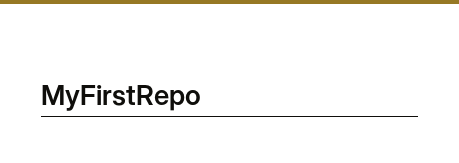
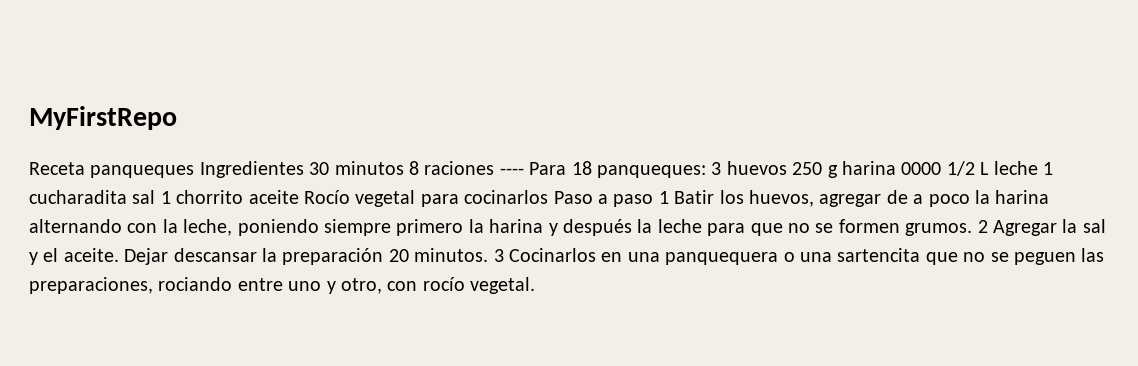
(201, 98) none -> [29,161,1053,178] [29,190,1050,207] [29,219,1106,236] [29,248,1105,265] [29,277,536,294] // Receta panqueques Ingredientes 30 minutos 8 raciones ---- Para 18 panqueques: 3 huevos 250 g harina 0000 1/2 L leche 1 cucharadita sal 1 chorrito aceite Rocío vegetal para cocinarlos Paso a paso 1 Batir los huevos, agregar de a poco la harina alternando con la leche, poniendo siempre primero la harina y después la leche para que no se formen grumos. 2 Agregar la sal y el aceite. Dejar descansar la preparación 20 minutos. 3 Cocinarlos en una panquequera o una sartencita que no se peguen las preparaciones, rociando entre uno y otro, con rocío vegetal.

